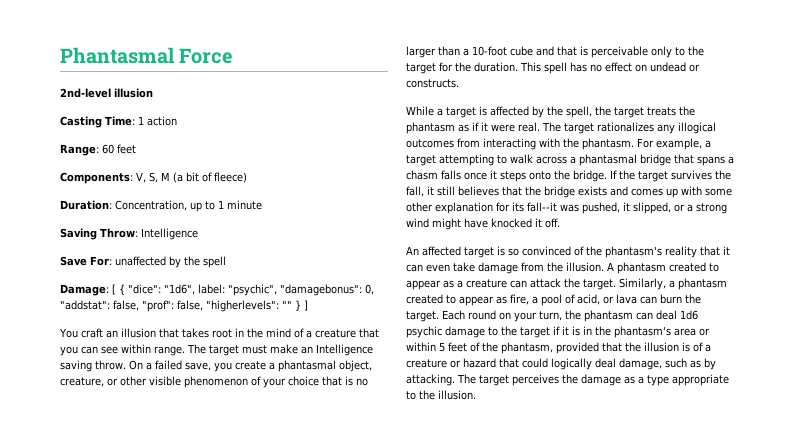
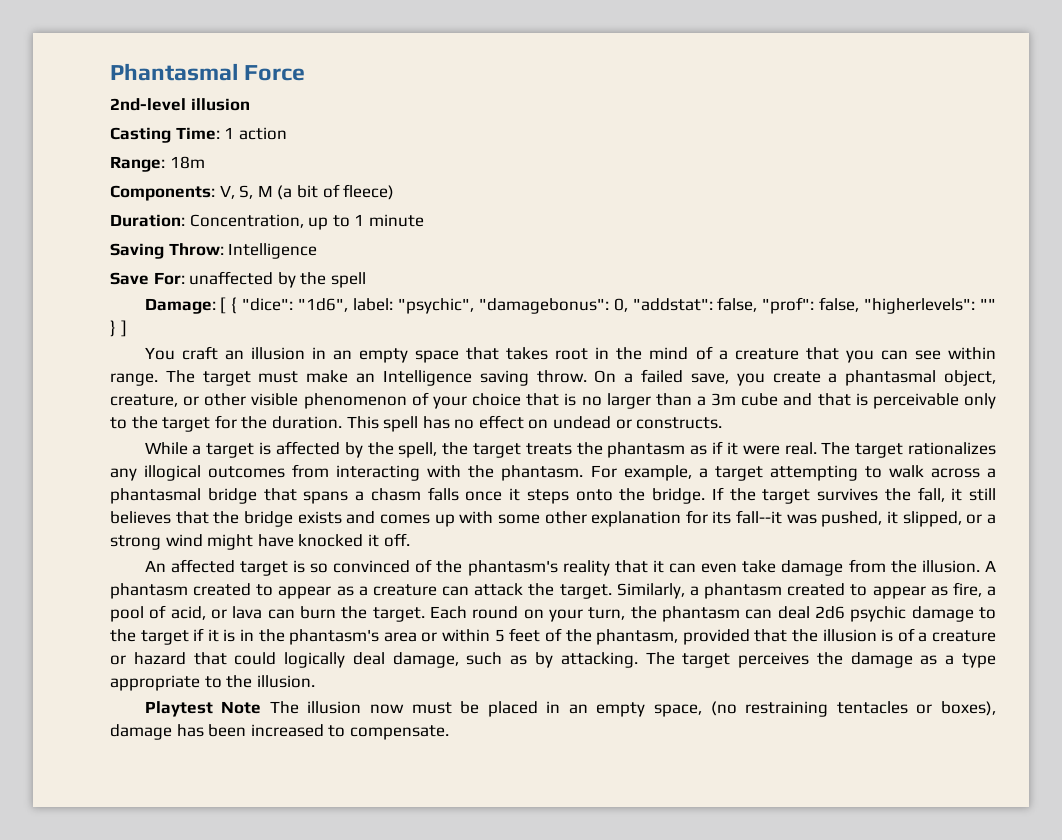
[102,144,136,154] 60 feet -> [169,156,205,169] 18m
(156, 333) none -> [311,347,460,363] in an empty space
[472,46,507,56] 10-foot -> [711,393,737,406] 3m
[680,310,698,320] 1d6 -> [815,606,845,619] 2d6
(476, 395) none -> [144,701,996,717] [110,724,449,740] // Playtest Note The illusion now must be placed in an empty space, (no restraining tentacles or boxes), damage has been increased to compensate.

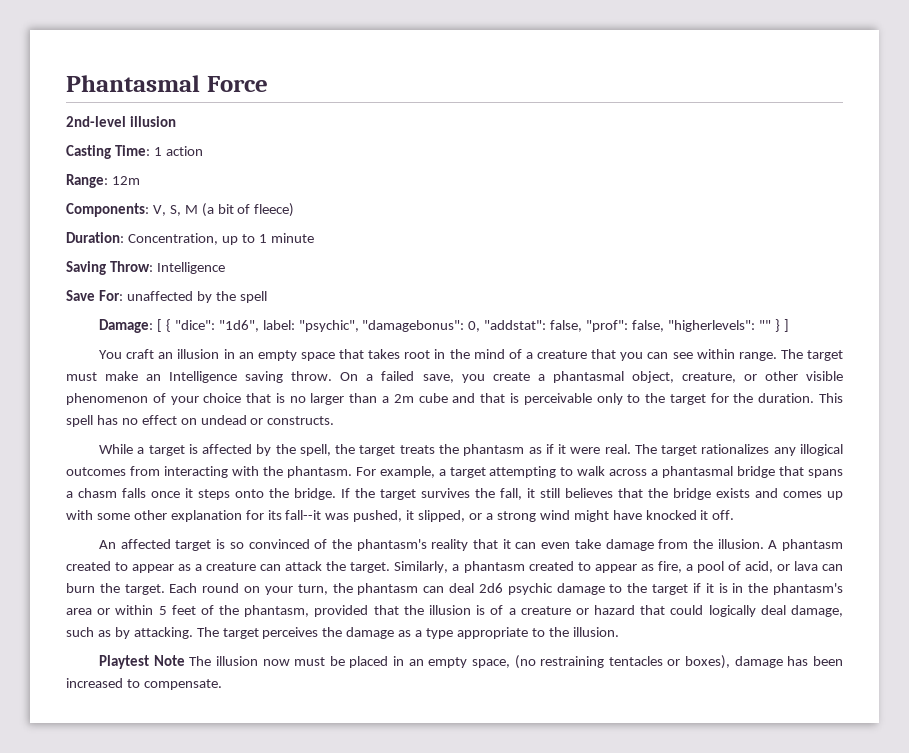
[169,156,205,169] 18m -> [111,176,140,185] 12m
[711,393,737,406] 3m -> [393,394,414,403] 2m

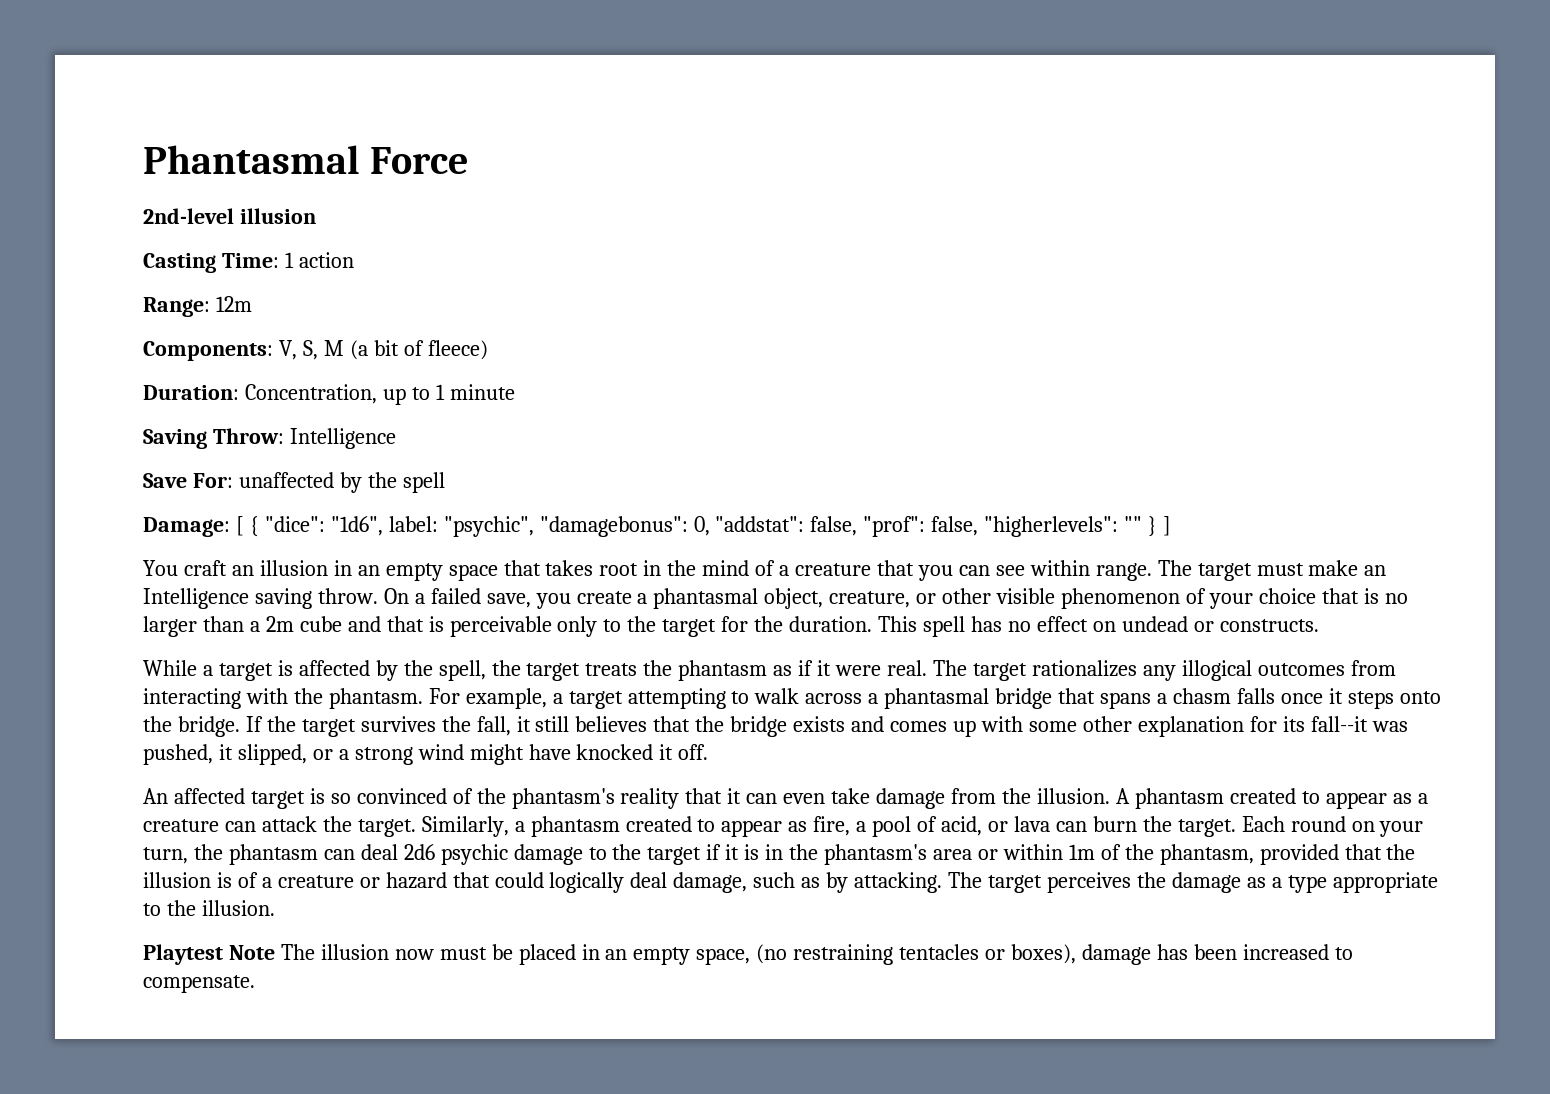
[158,605,196,615] 5 feet -> [1068,844,1095,860] 1m

